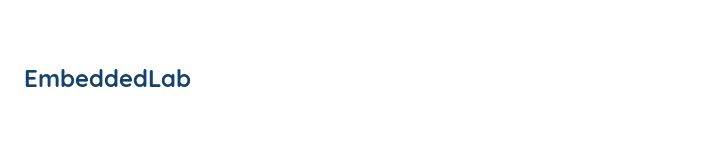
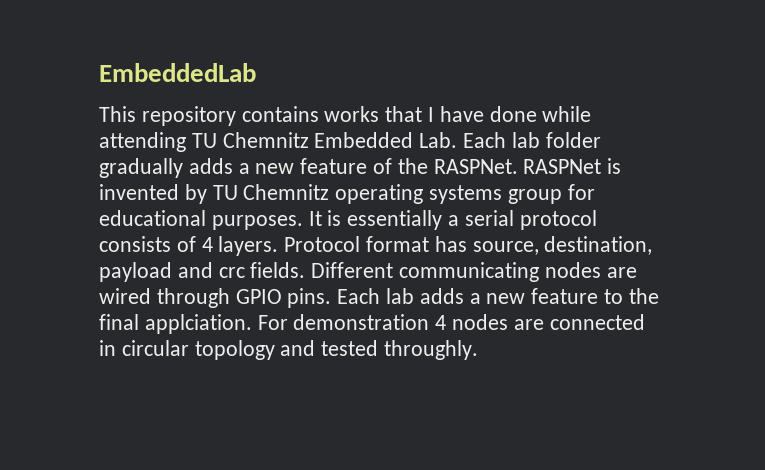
(191, 78) none -> [99,106,592,126] [99,132,601,152] [99,158,622,178] [99,184,595,204] [99,210,597,230] [99,236,653,256] [99,262,637,282] [99,288,659,308] [99,314,645,334] [99,340,479,360] // This repository contains works that I have done while attending TU Chemnitz Embedded Lab. Each lab folder gradually adds a new feature of the RASPNet. RASPNet is invented by TU Chemnitz operating systems group for educational purposes. It is essentially a serial protocol consists of 4 layers. Protocol format has source, destination, payload and crc fields. Different communicating nodes are wired through GPIO pins. Each lab adds a new feature to the final applciation. For demonstration 4 nodes are connected in circular topology and tested throughly.

